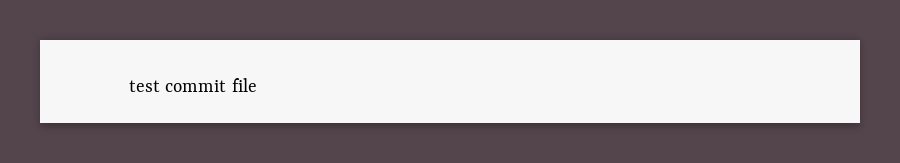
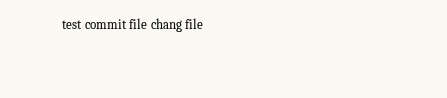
(257, 85) none -> [150,18,204,32] chang file

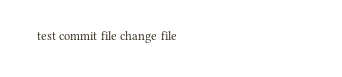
[150,18,182,32] chang -> [120,31,158,43] change

